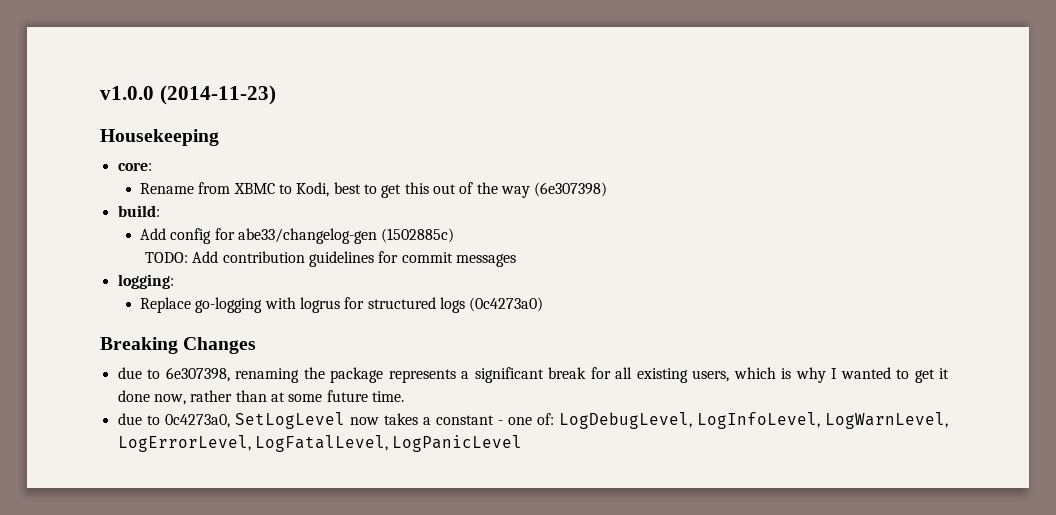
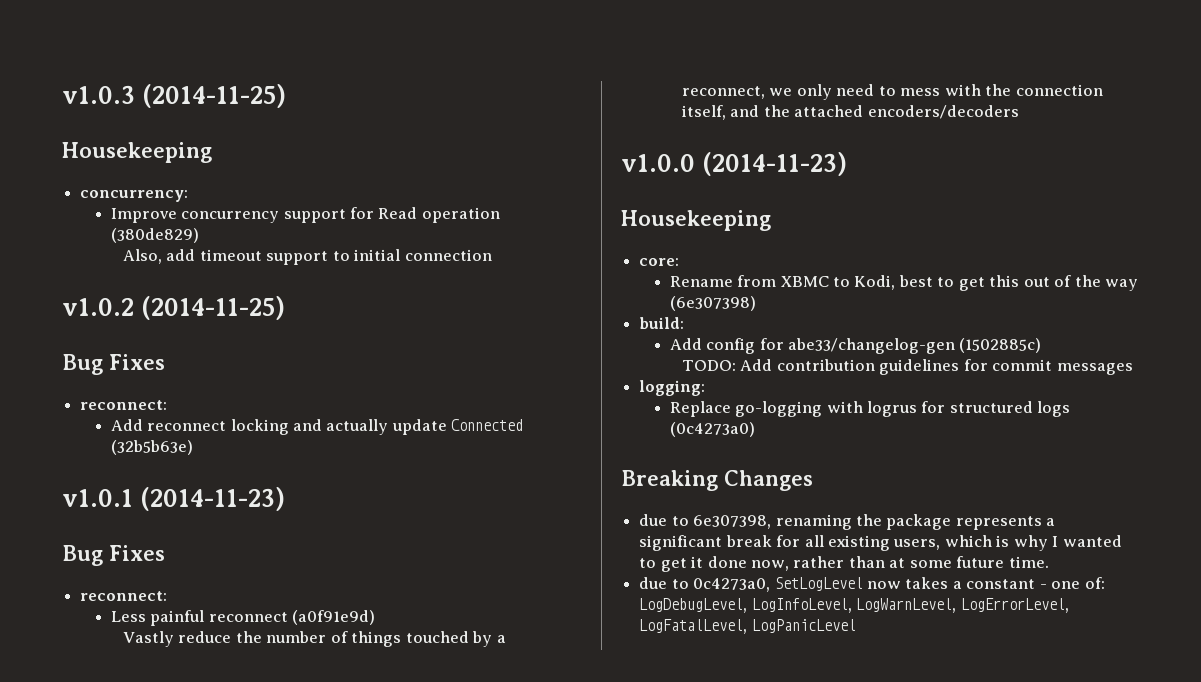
(100, 93) none -> [62,84,287,108] [62,142,212,163] [80,190,189,202] [110,207,500,223] [110,228,199,243] [123,249,492,265] [62,296,286,320] [62,354,165,375] [80,400,168,410] [110,419,524,435] [110,440,193,455] [62,487,286,511] [62,545,165,566] [80,591,168,601] [110,610,376,626] [123,631,506,647] [682,84,1103,100] [682,105,1019,120] v1.0.3 (2014-11-25) // Housekeeping // concurrency: // Improve concurrency support for Read operation (380de829) // Also, add timeout support to initial connection // v1.0.2 (2014-11-25) // Bug Fixes // reconnect: // Add reconnect locking and actually update Connected (32b5b63e) // v1.0.1 (2014-11-23) // Bug Fixes // reconnect: // Less painful reconnect (a0f91e9d) // Vastly reduce the number of things touched by a reconnect, we only need to mess with the connection itself, and the attached encoders/decoders //

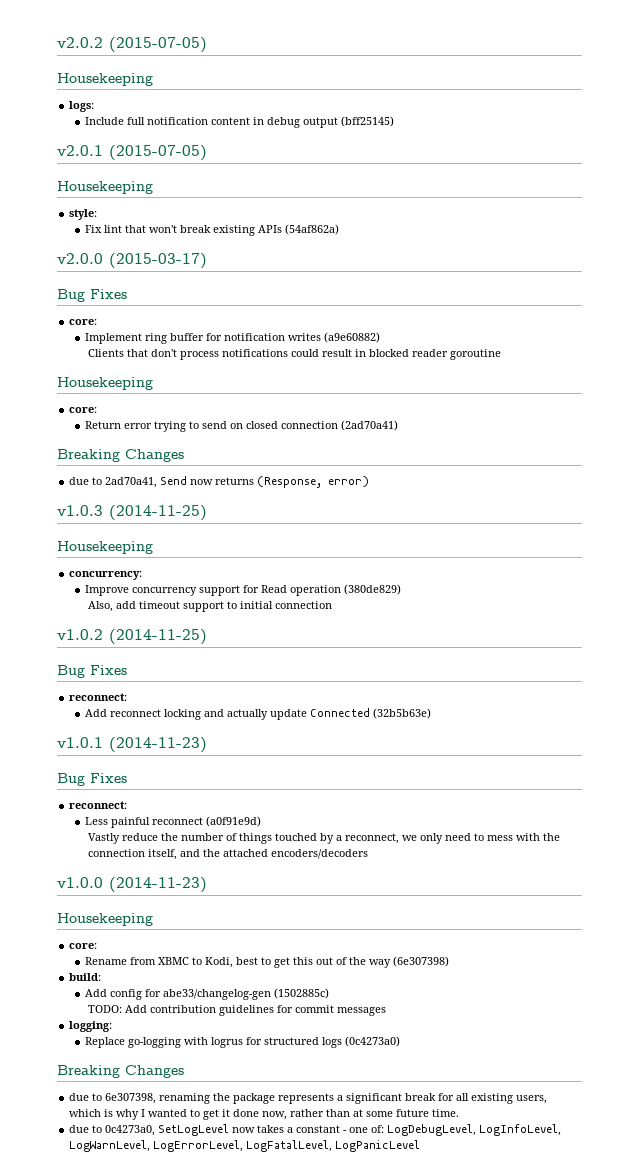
(62, 94) none -> [57,37,207,53] [57,73,153,86] [69,101,95,112] [84,116,394,128] [57,145,207,161] [57,181,153,194] [69,209,98,220] [84,224,339,236] [57,253,207,269] [57,289,127,302] [69,319,98,325] [84,332,380,344] [88,349,502,360] [57,377,153,390] [69,407,98,413] [84,420,398,432] [57,449,184,462] [69,476,370,488] v2.0.2 (2015-07-05) // Housekeeping // logs: // Include full notification content in debug output (bff25145) // v2.0.1 (2015-07-05) // Housekeeping // style: // Fix lint that won't break existing APIs (54af862a) // v2.0.0 (2015-03-17) // Bug Fixes // core: // Implement ring buffer for notification writes (a9e60882) // Clients that don't process notifications could result in blocked reader goroutine // Housekeeping // core: // Return error trying to send on closed connection (2ad70a41) // Breaking Changes // due to 2ad70a41, Send now returns (Response, error) //

